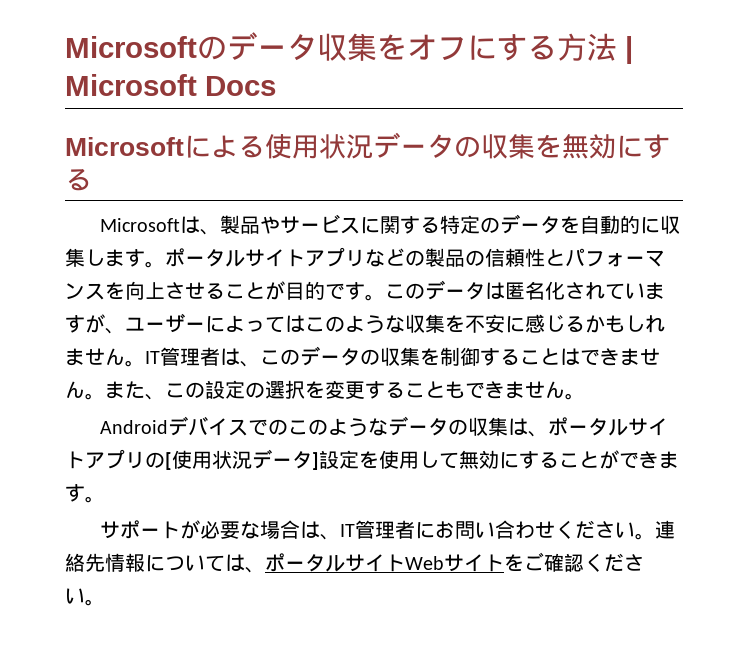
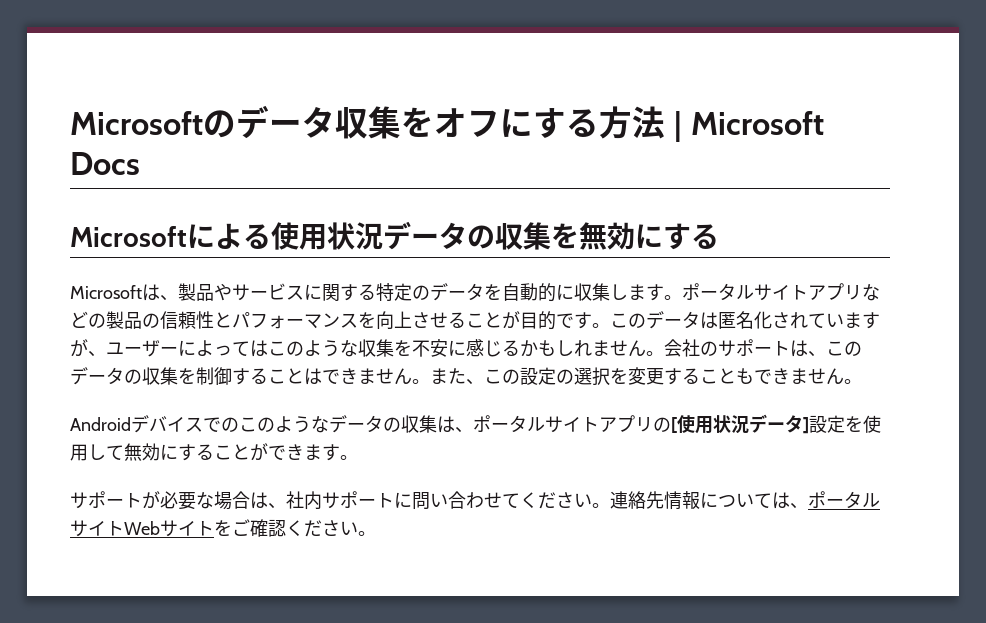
[145,347,220,366] IT管理者 -> [664,339,790,357] 会社のサポート
[340,520,456,539] IT管理者にお -> [286,491,412,510] 社内サポートに
(556, 529) none -> [502,493,520,508] て

